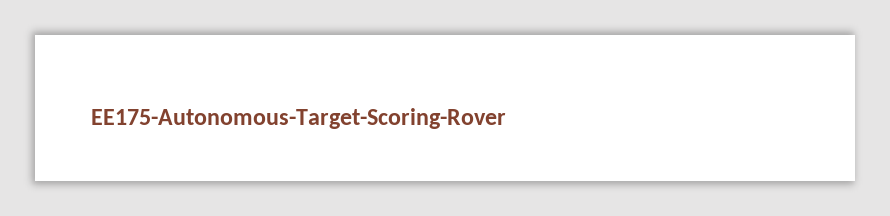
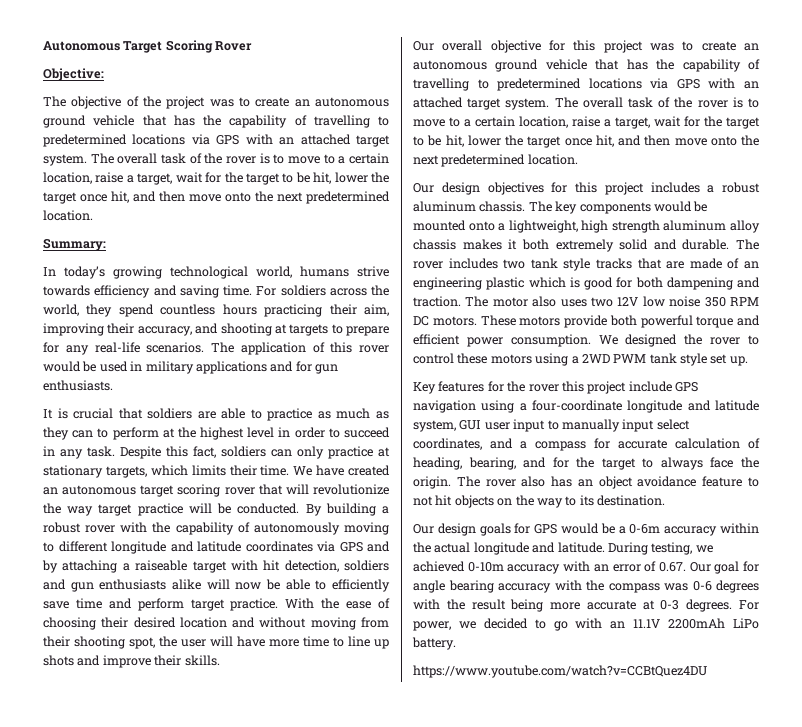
[91,108,506,129] EE175-Autonomous-Target-Scoring-Rover -> [43,40,253,53] [43,68,104,81] [43,96,389,109] [43,115,389,128] [43,134,390,147] [43,153,389,166] [43,172,389,185] [43,191,390,204] [43,210,93,221] [43,238,106,251] [43,266,389,279] [43,285,389,298] [43,304,389,317] [43,323,389,336] [43,342,389,355] [43,361,338,374] [43,380,113,391] [43,408,389,421] [43,427,391,440] [43,446,390,459] [43,465,390,478] [43,484,389,497] [43,503,390,516] [43,522,389,535] [43,541,390,554] [42,560,389,573] [43,579,390,592] [43,598,391,611] [43,617,389,630] [43,636,389,649] [43,655,220,668] [413,40,759,53] [413,59,760,72] [413,78,759,91] [413,97,759,110] [413,116,760,129] [413,135,759,148] [413,154,578,167] [413,182,760,195] [413,201,708,214] [413,220,760,233] [413,239,759,252] [413,258,759,271] [413,277,760,290] [413,296,759,307] [413,315,760,328] [413,334,759,347] [413,353,748,366] [413,381,698,394] [413,400,759,413] [413,419,690,432] [413,438,760,451] [413,457,759,470] [413,476,759,489] [413,495,665,508] [413,523,759,536] [413,542,713,555] [413,561,759,574] [413,580,759,593] [413,599,759,612] [413,618,759,631] [412,637,456,650] [413,665,707,678] Autonomous Target Scoring Rover // Objective: // The objective of the project was to create an autonomous ground vehicle that has the capability of travelling to predetermined locations via GPS with an attached target system. The overall task of the rover is to move to a certain location, raise a target, wait for the target to be hit, lower the target once hit, and then move onto the next predetermined location. // Summary: // In today’s growing technological world, humans strive towards efficiency and saving time. For soldiers across the world, they spend countless hours practicing their aim, improving their accuracy, and shooting at targets to prepare for any real-life scenarios. The application of this rover would be used in military applications and for gun enthusiasts. // It is crucial that soldiers are able to practice as much as they can to perform at the highest level in order to succeed in any task. Despite this fact, soldiers can only practice at stationary targets, which limits their time. We have created an autonomous target scoring rover that will revolutionize the way target practice will be conducted. By building a robust rover with the capability of autonomously moving to different longitude and latitude coordinates via GPS and by attaching a raiseable target with hit detection, soldiers and gun enthusiasts alike will now be able to efficiently save time and perform target practice. With the ease of choosing their desired location and without moving from their shooting spot, the user will have more time to line up shots and improve their skills. // Our overall objective for this project was to create an autonomous ground vehicle that has the capability of travelling to predetermined locations via GPS with an attached target system. The overall task of the rover is to move to a certain location, raise a target, wait for the target to be hit, lower the target once hit, and then move onto the next predetermined location. // Our design objectives for this project includes a robust aluminum chassis. The key components would be mounted onto a lightweight, high strength aluminum alloy chassis makes it both extremely solid and durable. The rover includes two tank style tracks that are made of an engineering plastic which is good for both dampening and traction. The motor also uses two 12V low noise 350 RPM DC motors. These motors provide both powerful torque and efficient power consumption. We designed the rover to control these motors using a 2WD PWM tank style set up. // Key features for the rover this project include GPS navigation using a four-coordinate longitude and latitude system, GUI user input to manually input select coordinates, and a compass for accurate calculation of heading, bearing, and for the target to always face the origin. The rover also has an object avoidance feature to not hit objects on the way to its destination. // Our design goals for GPS would be a 0-6m accuracy within the actual longitude and latitude. During testing, we achieved 0-10m accuracy with an error of 0.67. Our goal for angle bearing accuracy with the compass was 0-6 degrees with the result being more accurate at 0-3 degrees. For power, we decided to go with an 11.1V 2200mAh LiPo battery. // https://www.youtube.com/watch?v=CCBtQuez4DU

